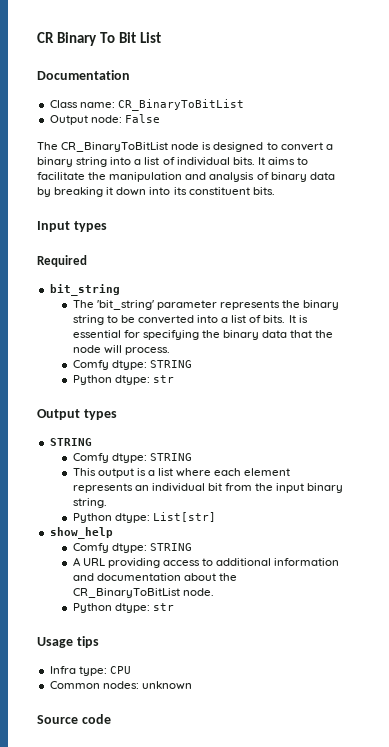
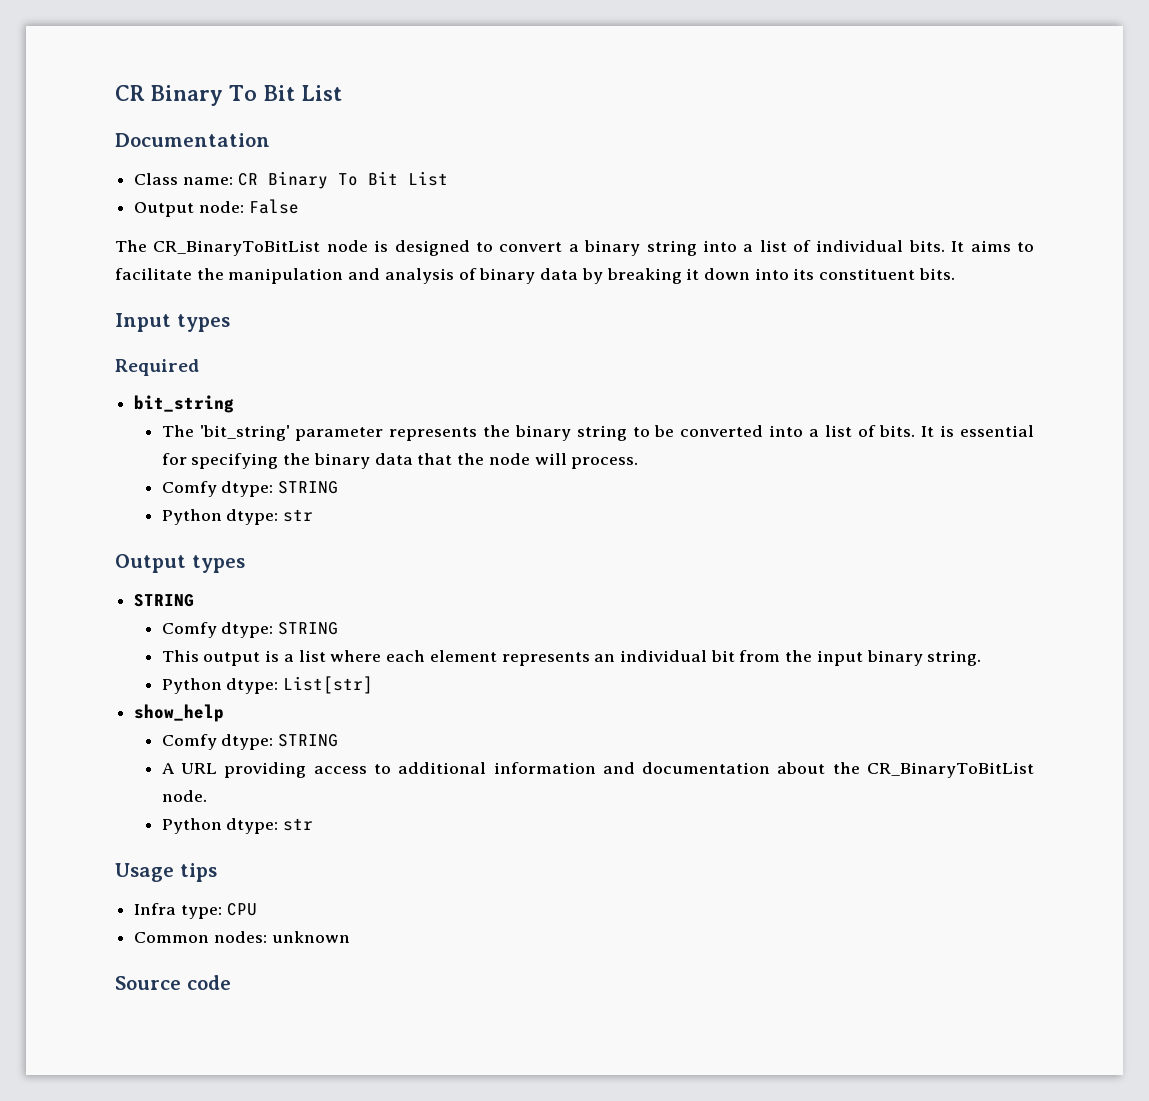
[117,99,244,111] CR_BinaryToBitList -> [237,171,448,189] CR Binary To Bit List

